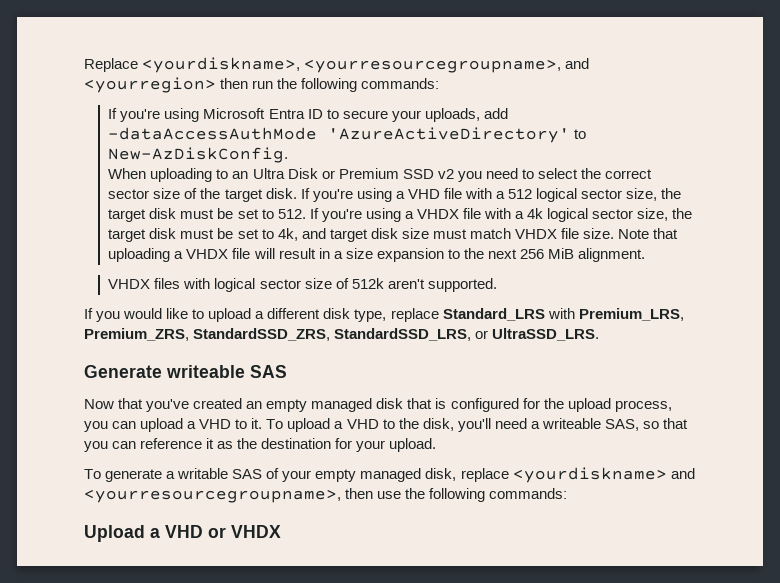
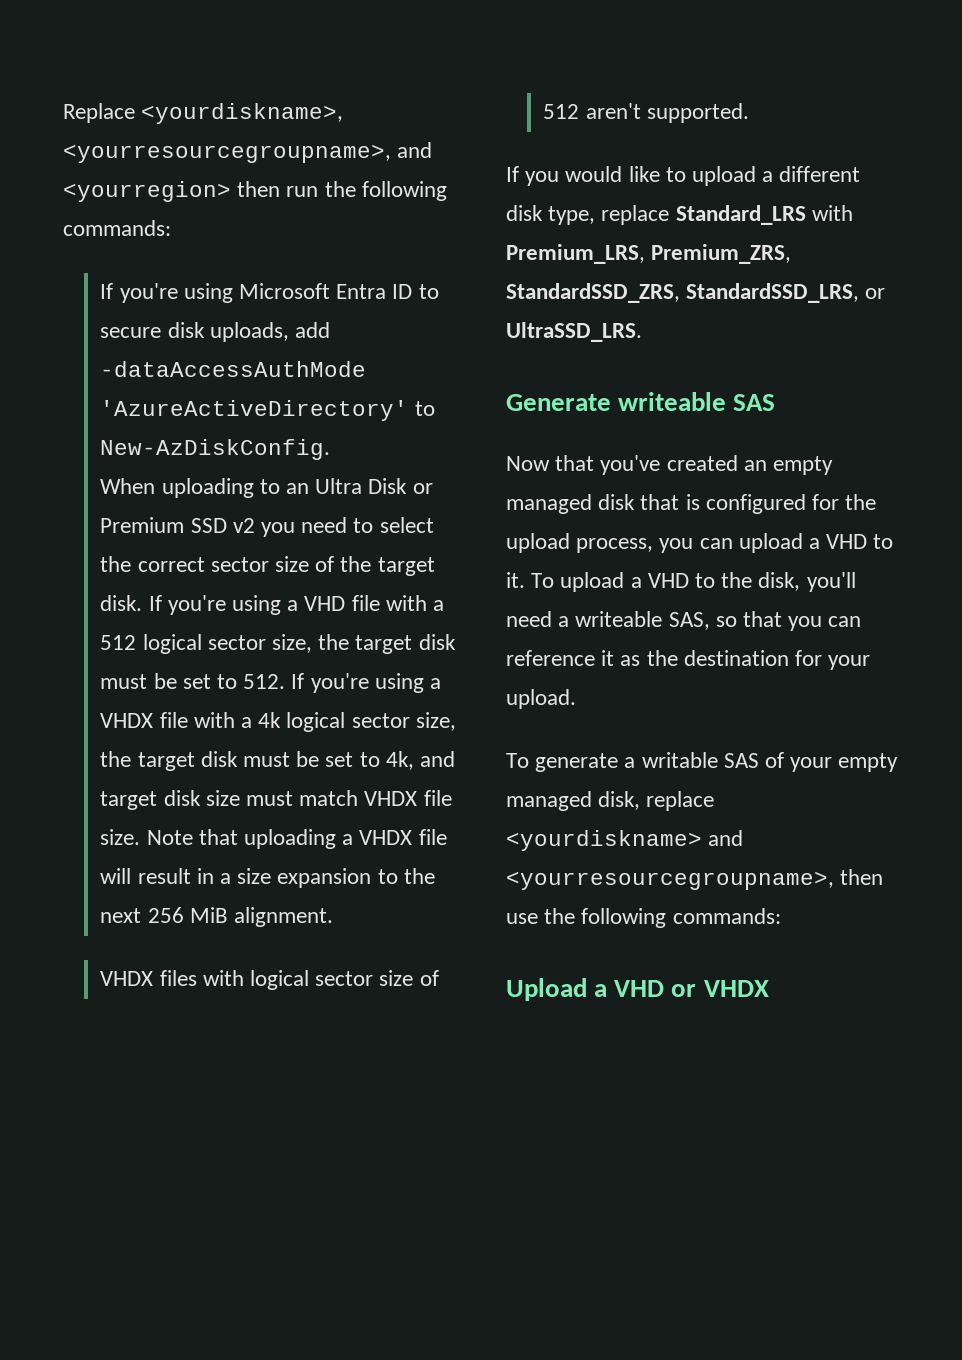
[391,110,421,122] your -> [167,322,205,338] disk
[351,278,384,289] 512k -> [543,104,580,119] 512

